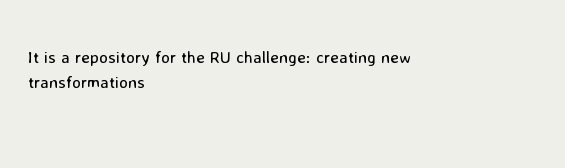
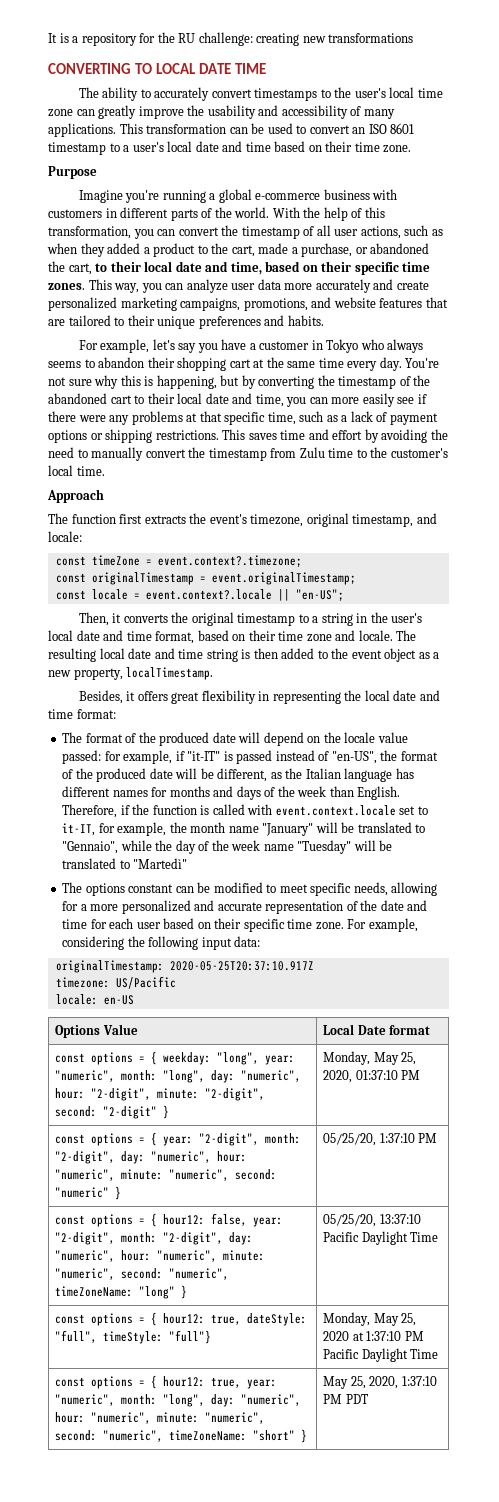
(145, 82) none -> [48,63,266,74] [78,87,443,101] [48,105,395,119] [48,123,415,137] [48,141,412,155] [48,166,97,179] [78,189,398,203] [48,207,385,221] [48,225,443,239] [47,243,430,257] [48,261,431,275] [48,279,429,293] [48,297,448,311] [48,315,324,329] [78,339,424,353] [48,357,440,371] [48,375,431,389] [48,393,427,407] [48,411,438,425] [48,429,448,443] [48,447,448,461] [48,465,105,476] [47,489,104,503] [48,513,437,527] [48,531,82,542] [55,555,302,567] [55,572,356,585] [55,589,344,601] [78,612,423,626] [48,630,417,644] [48,648,440,662] [48,667,214,680] [78,690,440,704] [48,709,116,719] [62,732,408,746] [62,750,438,764] [62,768,414,782] [62,786,401,800] [62,804,428,818] [62,822,426,836] [62,840,393,854] [62,858,188,869] [62,882,438,896] [62,900,428,914] [62,918,418,932] [62,936,261,950] [55,960,314,973] [55,976,176,989] [55,994,134,1005] [55,1024,138,1038] [323,1024,431,1035] [55,1051,296,1065] [55,1070,302,1083] [55,1088,266,1101] [55,1105,170,1119] [323,1051,417,1065] [323,1070,421,1083] [55,1132,302,1146] [55,1151,248,1164] [55,1169,278,1181] [55,1186,122,1200] [323,1133,438,1146] [55,1213,284,1227] [55,1232,254,1245] [55,1250,266,1262] [55,1268,230,1280] [55,1285,188,1299] [323,1214,421,1227] [323,1231,439,1245] [55,1312,308,1326] [55,1330,212,1344] [323,1312,417,1326] [323,1331,424,1341] [323,1348,439,1362] [55,1375,278,1389] [55,1394,302,1407] [55,1412,266,1424] [55,1429,308,1443] [323,1376,437,1389] [323,1394,368,1404] // CONVERTING TO LOCAL DATE TIME // The ability to accurately convert timestamps to the user's local time zone can greatly improve the usability and accessibility of many applications. This transformation can be used to convert an ISO 8601 timestamp to a user's local date and time based on their time zone. // Purpose // Imagine you're running a global e-commerce business with customers in different parts of the world. With the help of this transformation, you can convert the timestamp of all user actions, such as when they added a product to the cart, made a purchase, or abandoned the cart, to their local date and time, based on their specific time zones. This way, you can analyze user data more accurately and create personalized marketing campaigns, promotions, and website features that are tailored to their unique preferences and habits. // For example, let's say you have a customer in Tokyo who always seems to abandon their shopping cart at the same time every day. You're not sure why this is happening, but by converting the timestamp of the abandoned cart to their local date and time, you can more easily see if there were any problems at that specific time, such as a lack of payment options or shipping restrictions. This saves time and effort by avoiding the need to manually convert the timestamp from Zulu time to the customer's local time. // Approach // The function first extracts the event's timezone, original timestamp, and locale: // const timeZone = event.context?.timezone; // const originalTimestamp = event.originalTimestamp; // const locale = event.context?.locale || "en-US"; // Then, it converts the original timestamp to a string in the user's local date and time format, based on their time zone and locale. The resulting local date and time string is then added to the event object as a new property, localTimestamp. // Besides, it offers great flexibility in representing the local date and time format: // The format of the produced date will depend on the locale value passed: for example, if "it-IT" is passed instead of "en-US", the format of the produced date will be different, as the Italian language has different names for months and days of the week than English. Therefore, if the function is called with event.context.locale set to it-IT, for example, the month name "January" will be translated to "Gennaio", while the day of the week name "Tuesday" will be translated to "Martedì" // The options constant can be modified to meet specific needs, allowing for a more personalized and accurate representation of the date and time for each user based on their specific time zone. For example, considering the following input data: // originalTimestamp: 2020-05-25T20:37:10.917Z // timezone: US/Pacific // locale: en-US // Options Value | Local Date format // const options = { weekday: "long", year: "numeric", month: "long", day: "numeric", hour: "2-digit", minute: "2-digit", second: "2-digit" } | Monday, May 25, 2020, 01:37:10 PM // const options = { year: "2-digit", month: "2-digit", day: "numeric", hour: "numeric", minute: "numeric", second: "numeric" } | 05/25/20, 1:37:10 PM // const options = { hour12: false, year: "2-digit", month: "2-digit", day: "numeric", hour: "numeric", minute: "numeric", second: "numeric", timeZoneName: "long" } | 05/25/20, 13:37:10 Pacific Daylight Time // const options = { hour12: true, dateStyle: "full", timeStyle: "full"} | Monday, May 25, 2020 at 1:37:10 PM Pacific Daylight Time // const options = { hour12: true, year: "numeric", month: "long", day: "numeric", hour: "numeric", minute: "numeric", second: "numeric", timeZoneName: "short" } | May 25, 2020, 1:37:10 PM PDT

